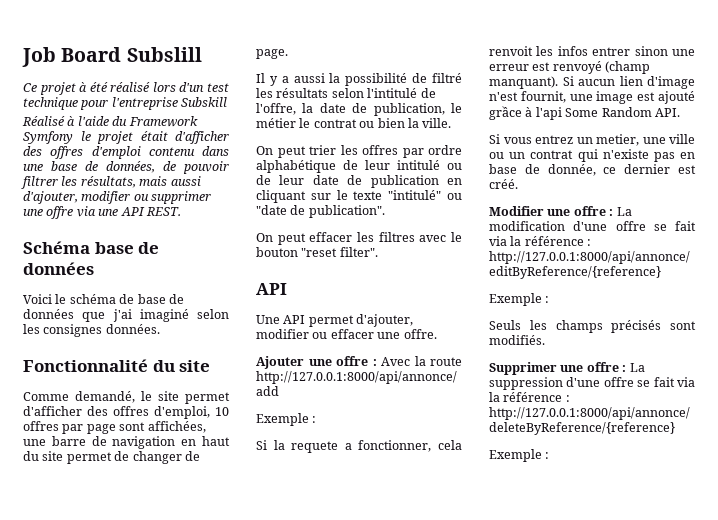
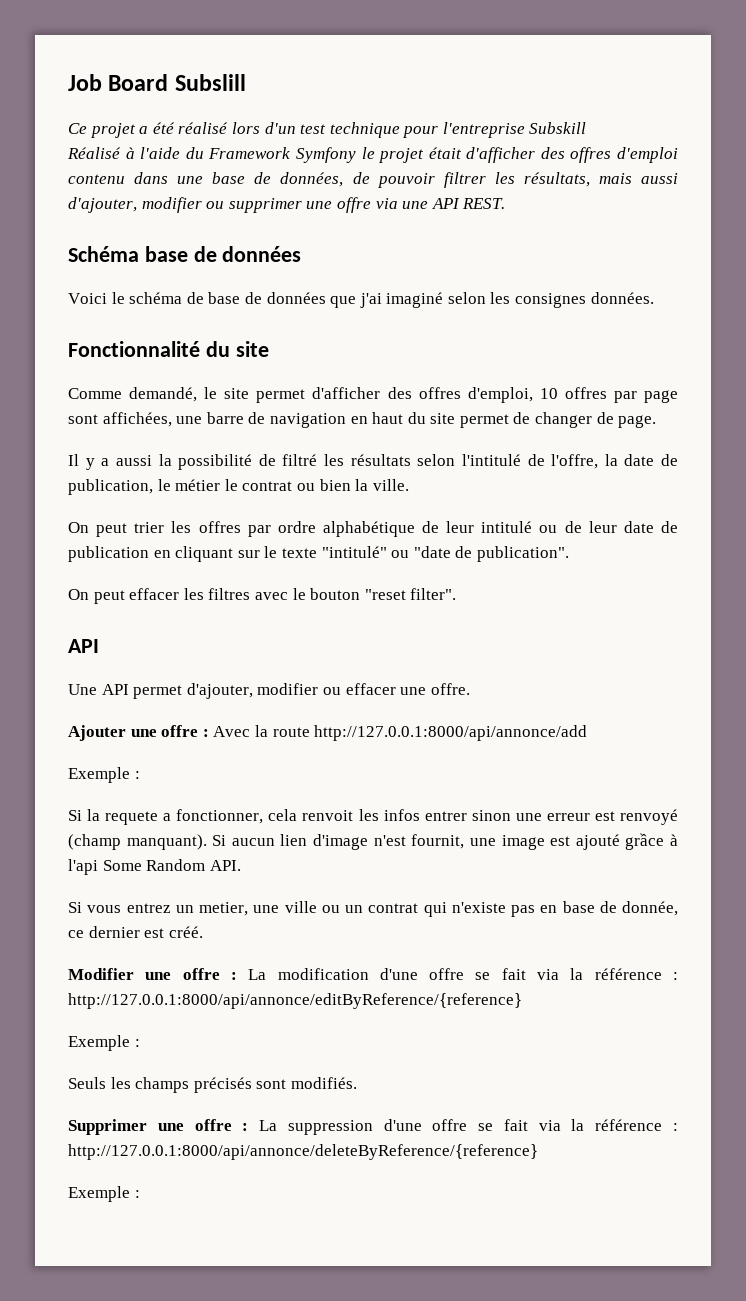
[79,82,88,92] à -> [139,126,149,134] a

